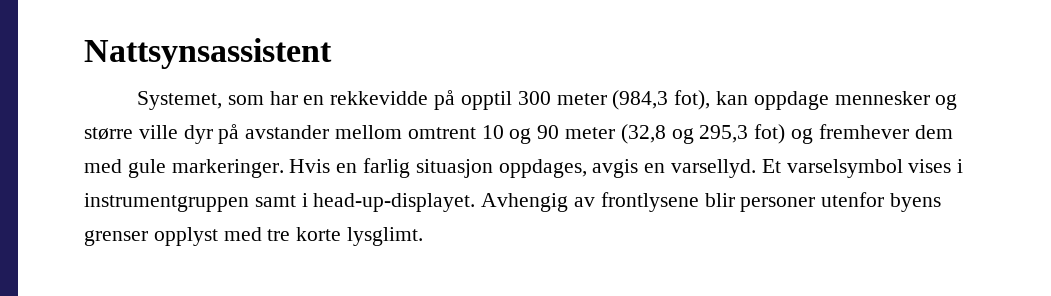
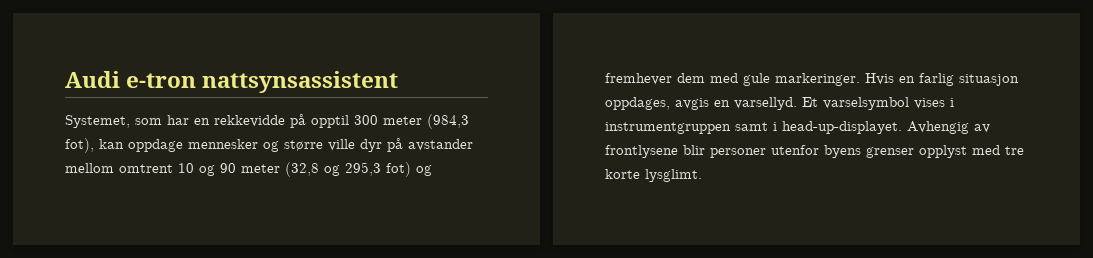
[84,38,332,69] Nattsynsassistent -> [65,71,399,93] Audi e-tron nattsynsassistent

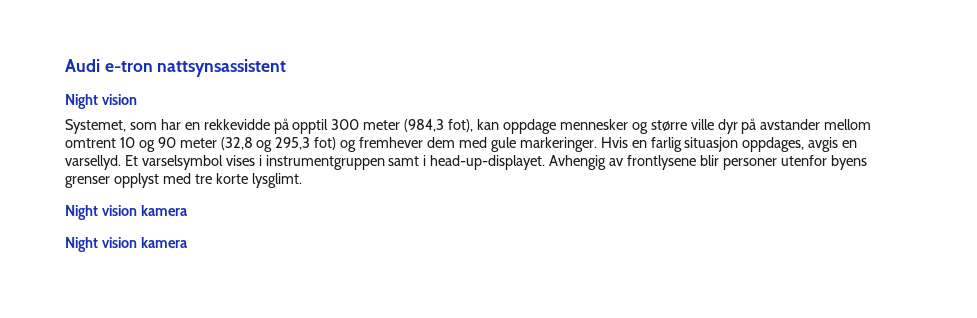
(399, 82) none -> [65,94,137,109] // Night vision
(702, 175) none -> [65,205,188,220] [65,237,188,252] // Night vision kamera // Night vision kamera

